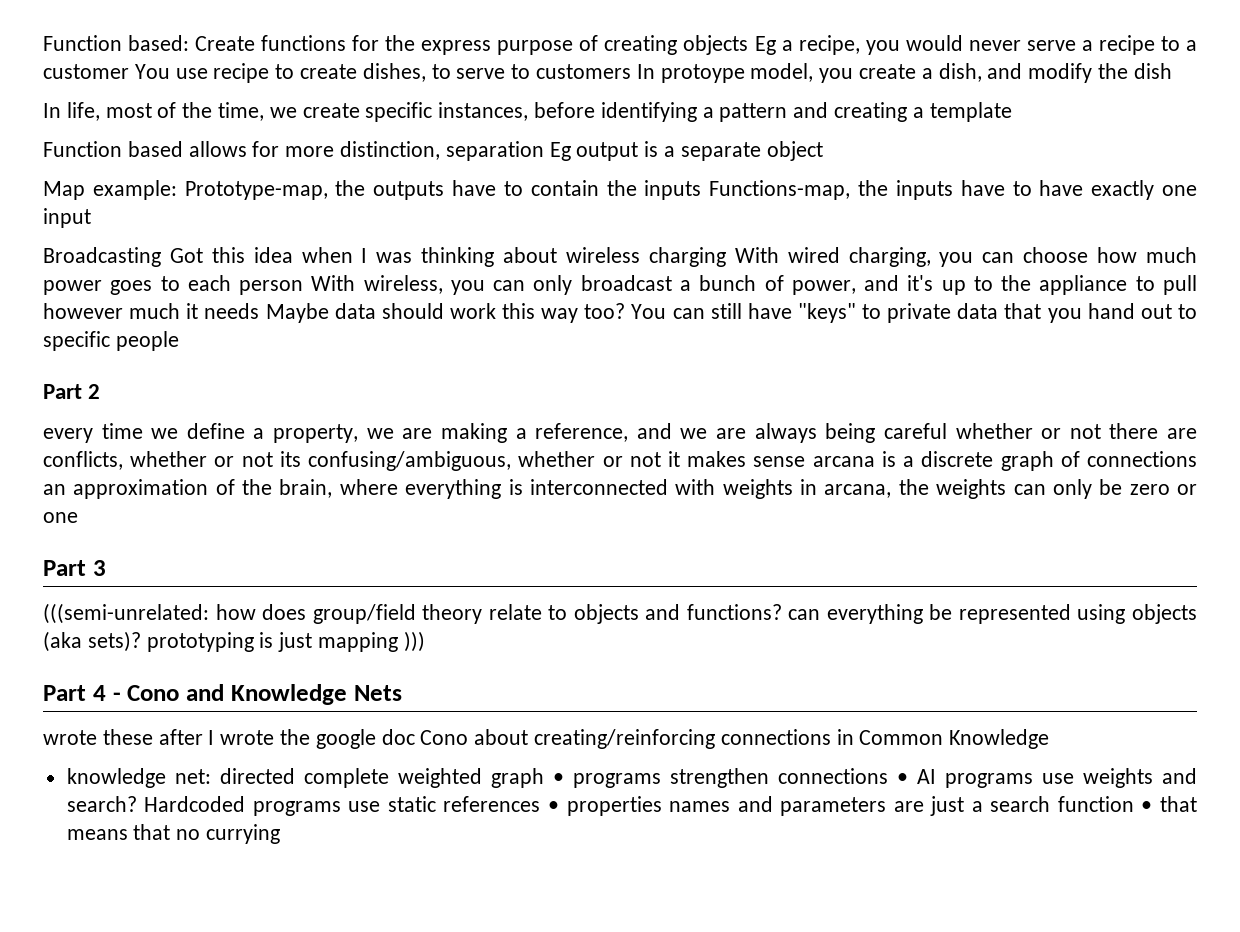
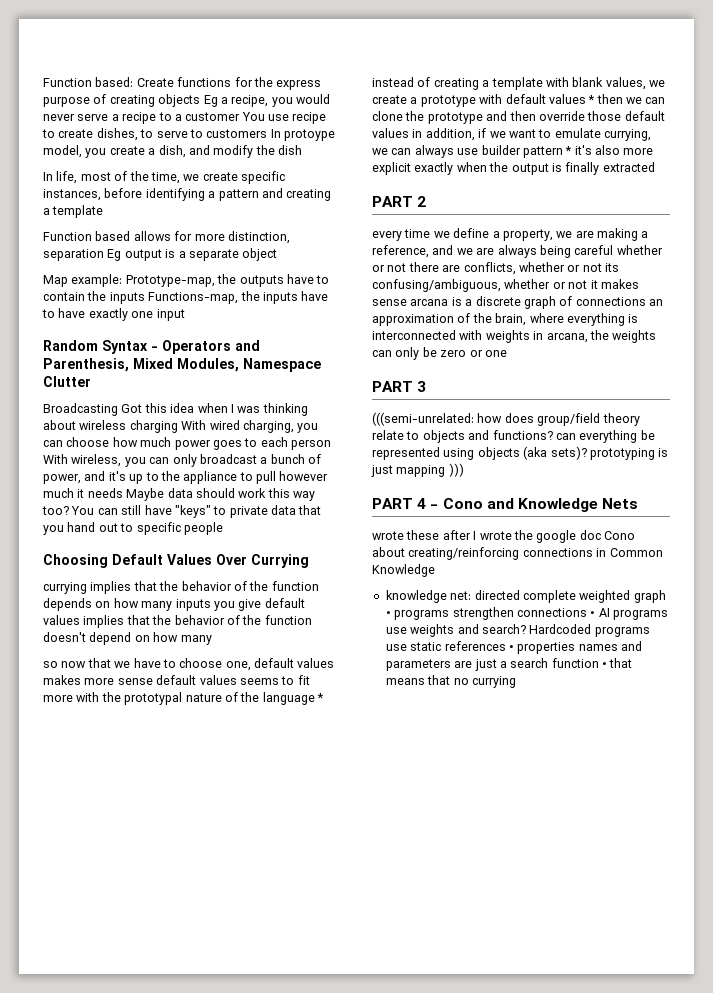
(91, 218) none -> [43,340,260,354] [43,358,321,372] [43,376,91,387] // Random Syntax - Operators and Parenthesis, Mixed Modules, Namespace Clutter
[43,384,82,399] Part -> [43,554,309,568] [43,581,319,594] [43,598,305,611] [43,615,312,628] [43,632,212,645] [43,658,335,671] [43,675,310,685] [43,692,324,705] [372,77,665,90] [372,94,666,107] [372,111,665,124] [372,128,651,141] [372,145,654,158] [372,162,655,175] [372,196,413,207] Choosing Default Values Over Currying // currying implies that the behavior of the function depends on how many inputs you give default values implies that the behavior of the function doesn't depend on how many // so now that we have to choose one, default values makes more sense default values seems to fit more with the prototypal nature of the language * instead of creating a template with blank values, we create a prototype with default values * then we can clone the prototype and then override those default values in addition, if we want to emulate currying, we can always use builder pattern * it's also more explicit exactly when the output is finally extracted // PART
[43,560,86,576] Part -> [372,381,413,392] PART
[43,685,86,701] Part -> [372,498,413,509] PART

